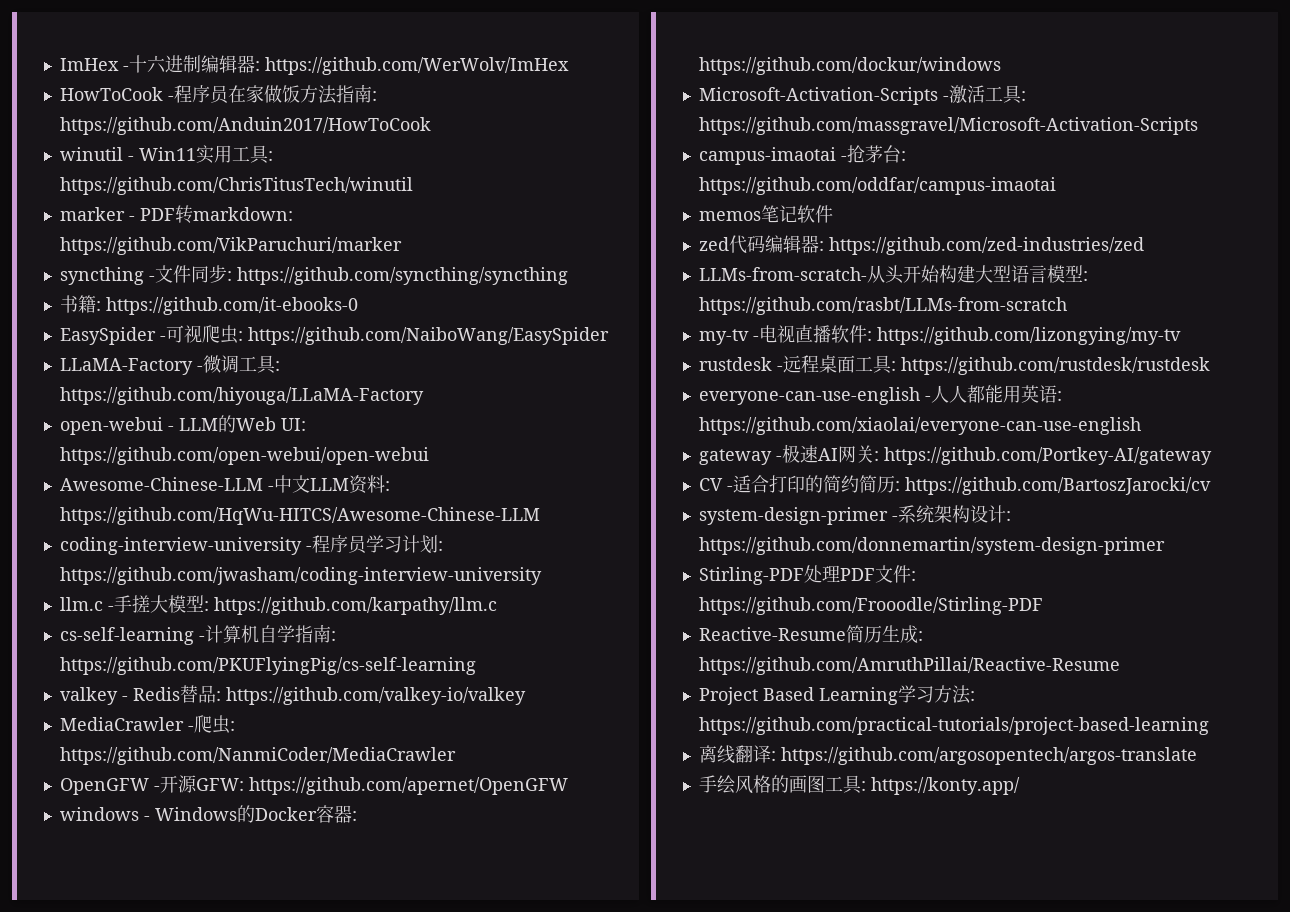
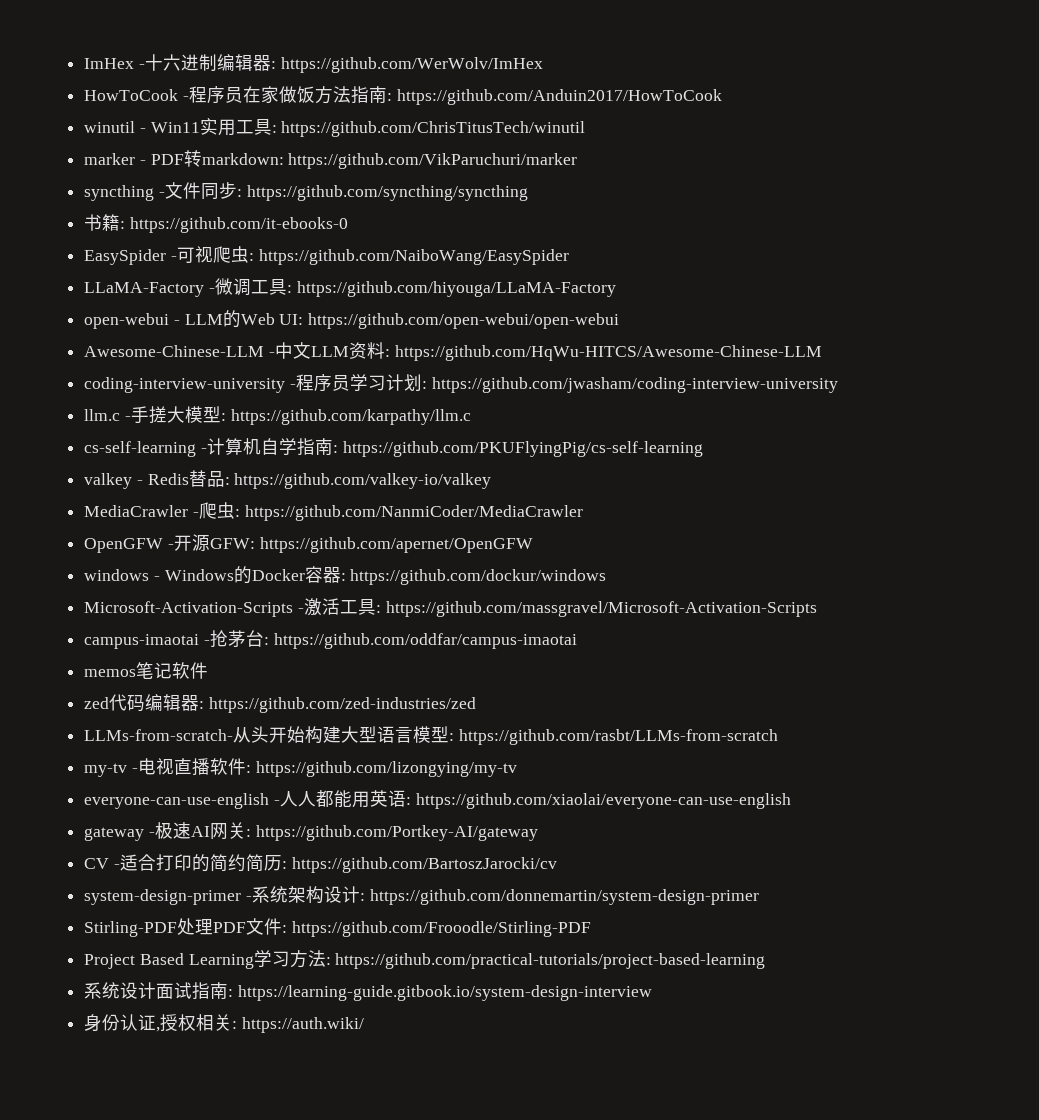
[698,355,1210,375] // rustdesk -远程桌面工具: https://github.com/rustdesk/rustdesk -> (517, 769) none
[698,625,923,643] [698,657,1120,675] // Reactive-Resume简历生成: https://github.com/AmruthPillai/Reactive-Resume -> (591, 929) none
[698,745,1197,765] [698,775,1020,795] 离线翻译: https://github.com/argosopentech/argos-translate // 手绘风格的画图工具: https://konty.app/ -> [84,982,652,1001] [84,1014,364,1033] 系统设计面试指南: https://learning-guide.gitbook.io/system-design-interview // 身份认证,授权相关: https://auth.wiki/

